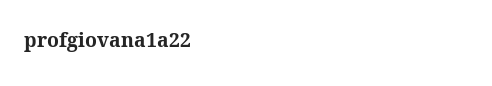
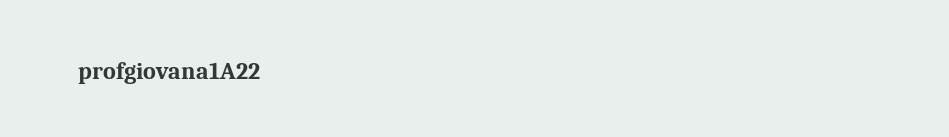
[24,32,191,52] profgiovana1a22 -> [78,62,260,84] profgiovana1A22

